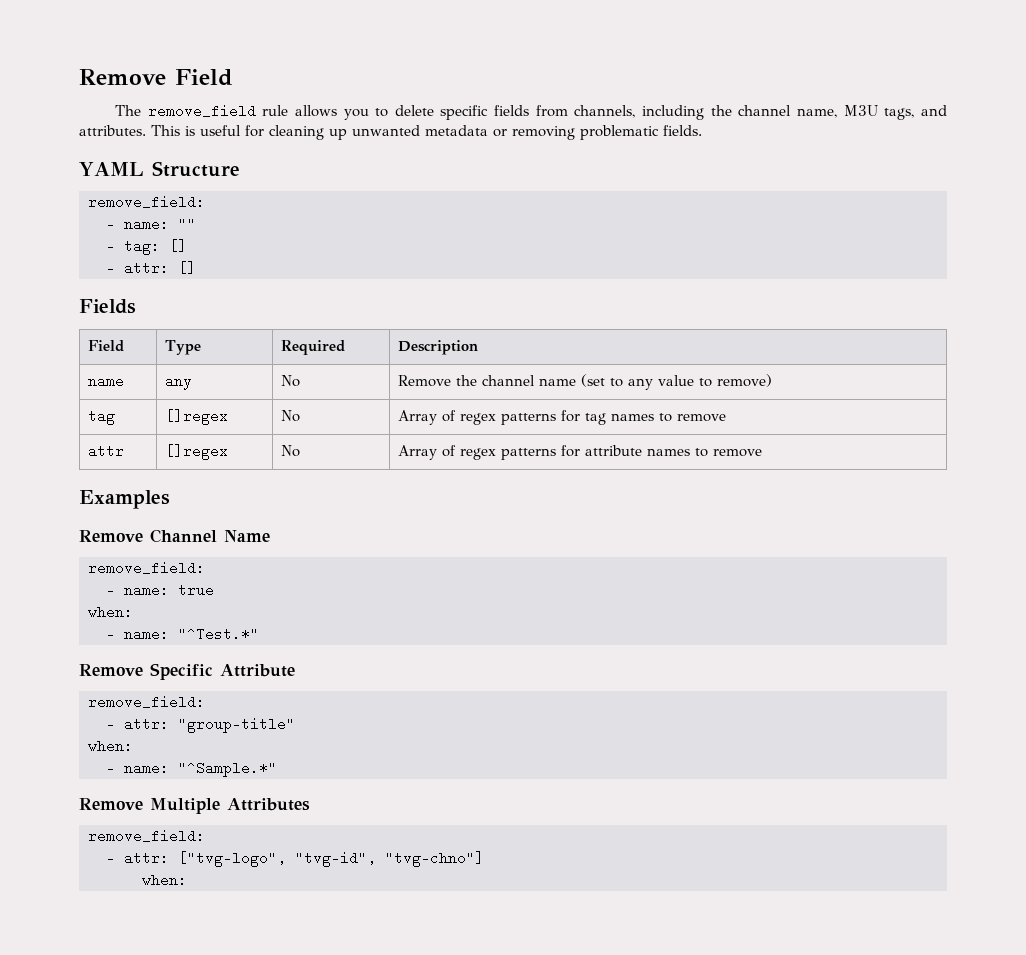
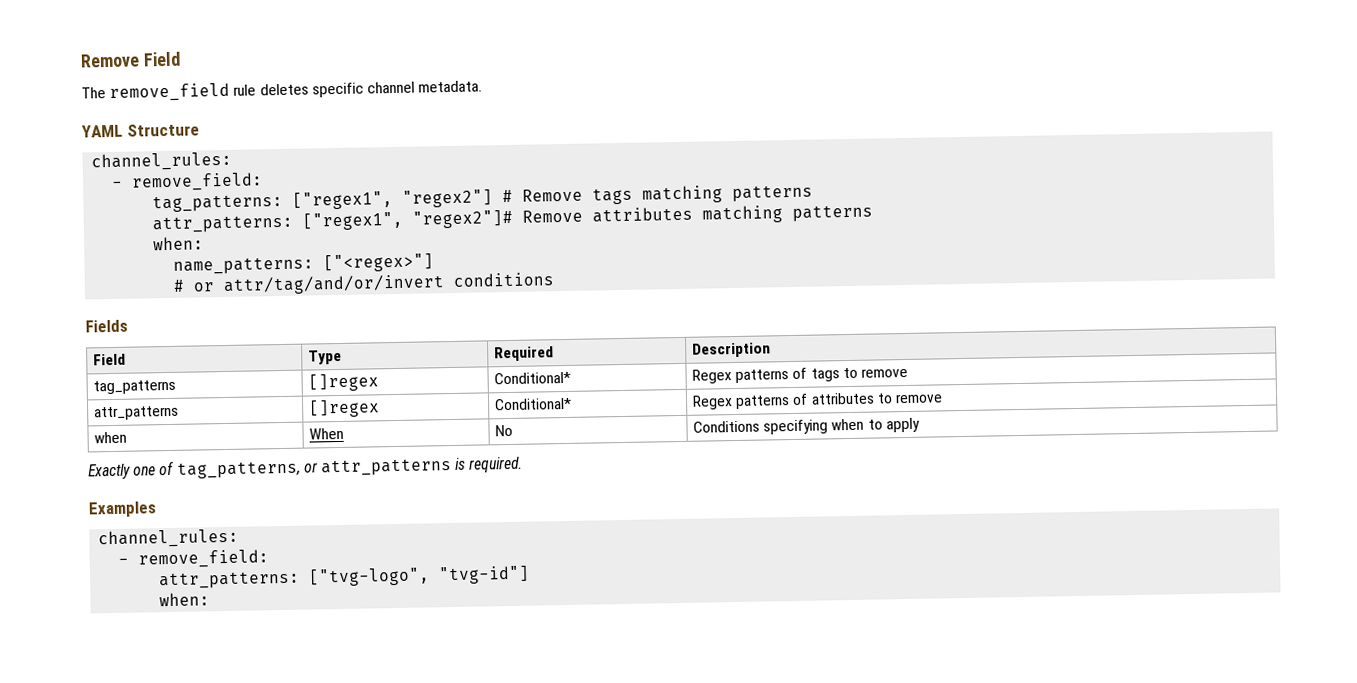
[294,105,947,120] [79,125,702,140] allows you to delete specific fields from channels, including the channel name, M3U tags, and attributes. This is useful for cleaning up unwanted metadata or removing problematic fields. -> [259,80,483,98] deletes specific channel metadata.
[88,195,205,209] [106,217,196,231] [106,239,187,255] [106,261,196,275] remove_field: // - name: "" // - tag: [] // - attr: [] -> [91,151,233,172] [112,172,264,192] [152,184,814,213] [152,204,874,234] [153,236,205,251] [173,253,435,275] [173,272,555,296] channel_rules: // - remove_field: // tag_patterns: ["regex1", "regex2"] # Remove tags matching patterns // attr_patterns: ["regex1", "regex2"]# Remove attributes matching patterns // when: // name_patterns: ["<regex>"] // # or attr/tag/and/or/invert conditions
[88,374,125,388] [165,374,193,390] [281,375,301,387] [398,374,773,390] [88,409,116,425] [165,409,229,425] [281,410,301,422] [398,410,727,425] [88,444,125,458] [165,444,229,460] [281,445,301,457] [398,445,763,460] [79,490,170,509] [79,529,270,543] [88,561,205,575] [106,583,214,597] [88,605,133,619] [106,627,259,641] [79,663,295,680] [88,695,205,709] [106,717,295,733] [88,739,133,753] [106,761,277,777] [79,798,310,814] [88,829,205,843] [106,851,484,867] name | any | No | Remove the channel name (set to any value to remove) // tag | []regex | No | Array of regex patterns for tag names to remove // attr | []regex | No | Array of regex patterns for attribute names to remove // Examples // Remove Channel Name // remove_field: // - name: true // when: // - name: "^Test.*" // Remove Specific Attribute // remove_field: // - attr: "group-title" // when: // - name: "^Sample.*" // Remove Multiple Attributes // remove_field: // - attr: ["tvg-logo", "tvg-id", "tvg-chno"] -> [92,379,176,395] [307,373,379,392] [493,371,571,385] [691,367,908,384] [93,405,179,421] [307,399,380,418] [493,397,572,411] [691,392,943,410] [93,431,127,444] [308,427,344,440] [494,424,513,437] [692,417,920,435] [88,456,524,480] [88,501,156,518] [98,528,240,549] [118,549,270,569] [159,565,531,590] tag_patterns | []regex | Conditional* | Regex patterns of tags to remove // attr_patterns | []regex | Conditional* | Regex patterns of attributes to remove // when | When | No | Conditions specifying when to apply // Exactly one of tag_patterns, or attr_patterns is required. // Examples // channel_rules: // - remove_field: // attr_patterns: ["tvg-logo", "tvg-id"]

